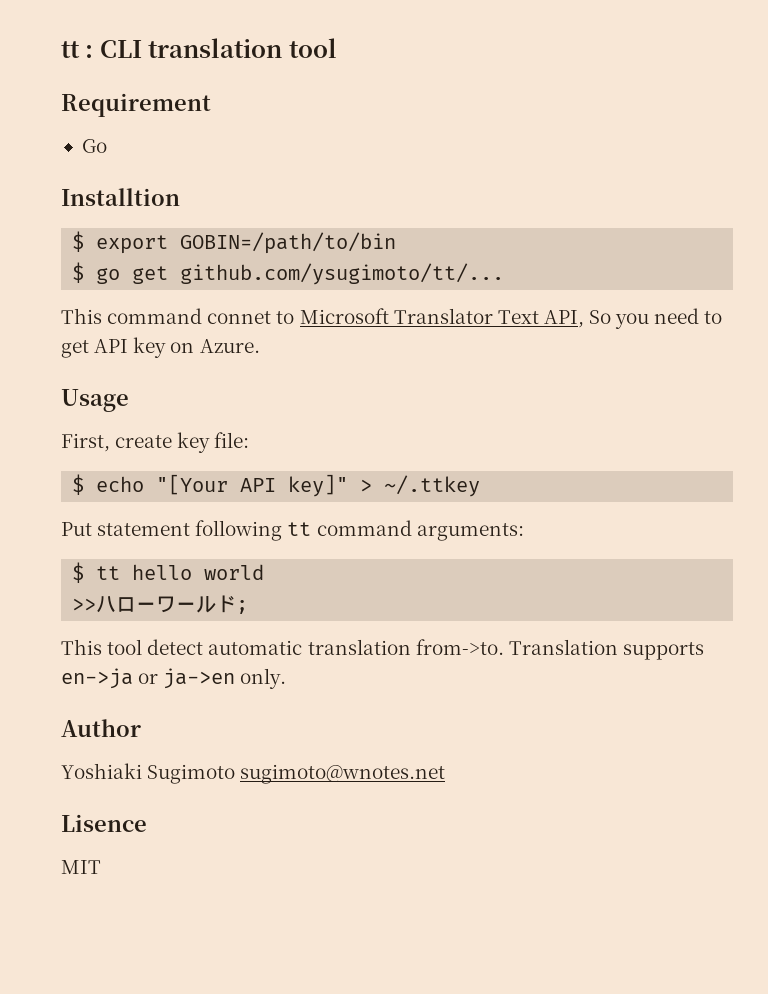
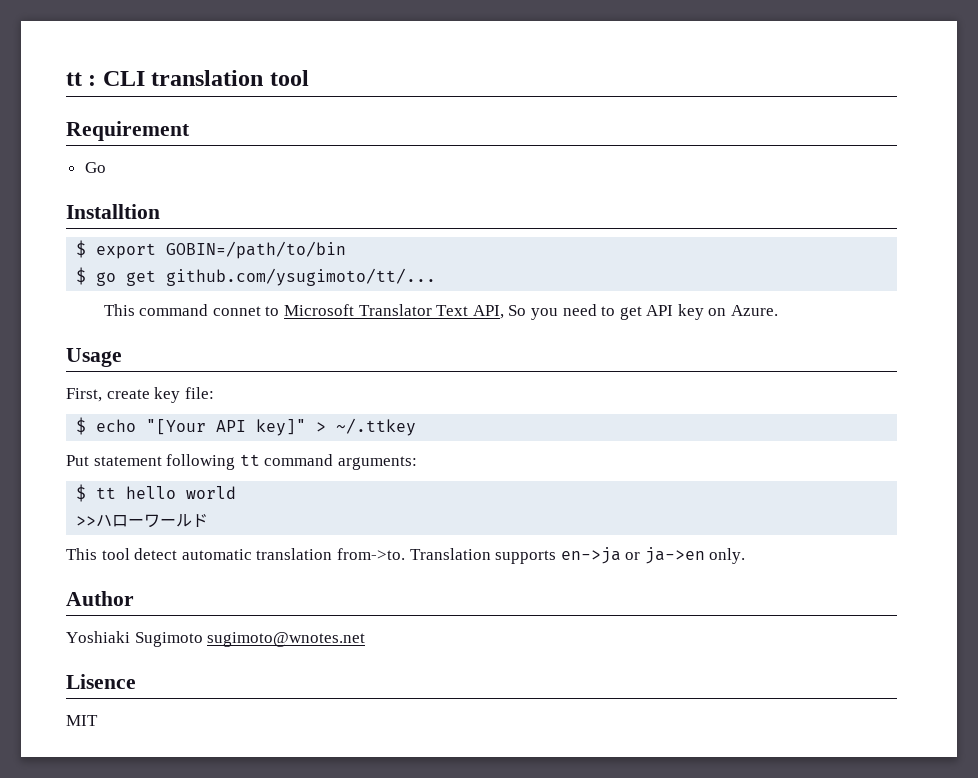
[236,600,249,614] ; -> (209, 520) none

